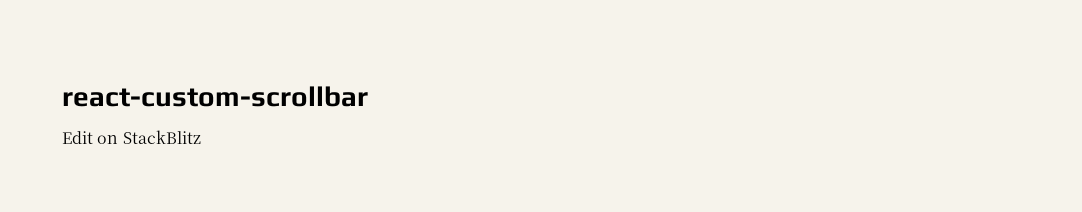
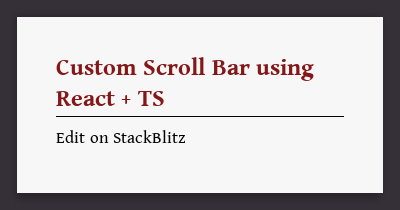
[62,86,368,107] react-custom-scrollbar -> [56,57,315,81] [56,91,165,106] Custom Scroll Bar using React + TS

